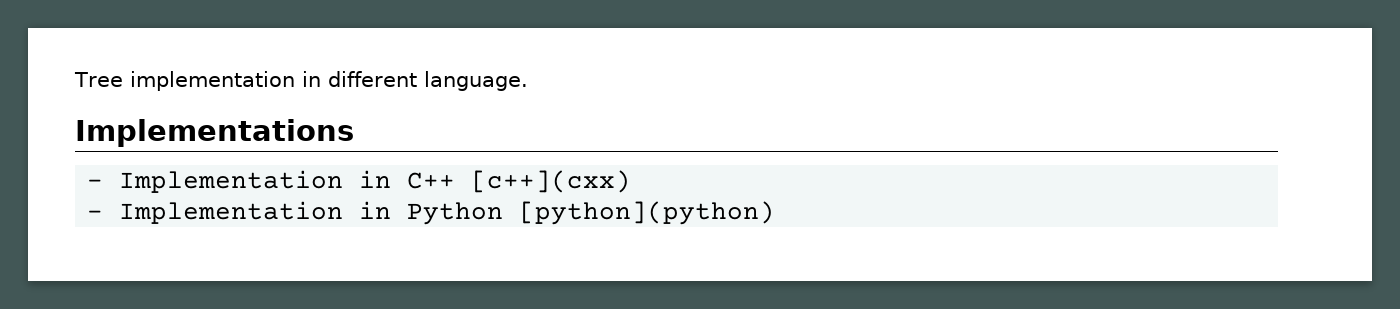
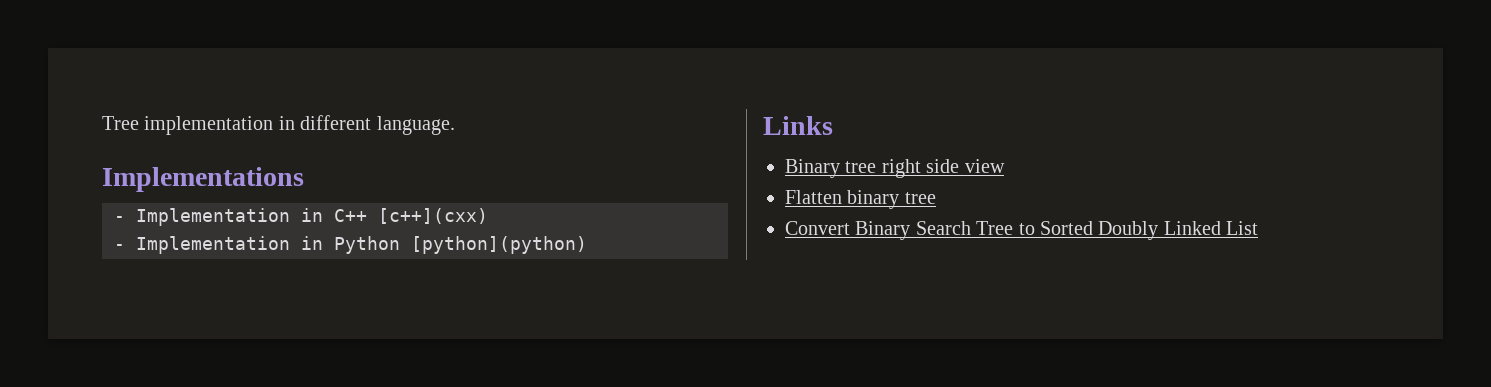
(776, 213) none -> [763,116,833,135] [785,159,1005,178] [785,190,936,209] [785,221,1259,240] // Links // Binary tree right side view // Flatten binary tree // Convert Binary Search Tree to Sorted Doubly Linked List

